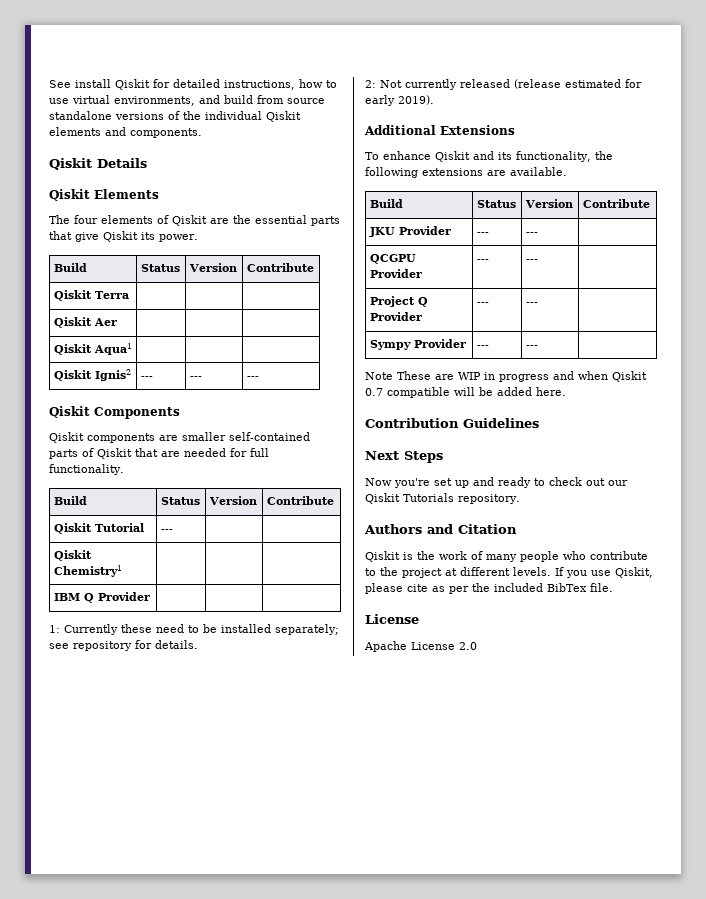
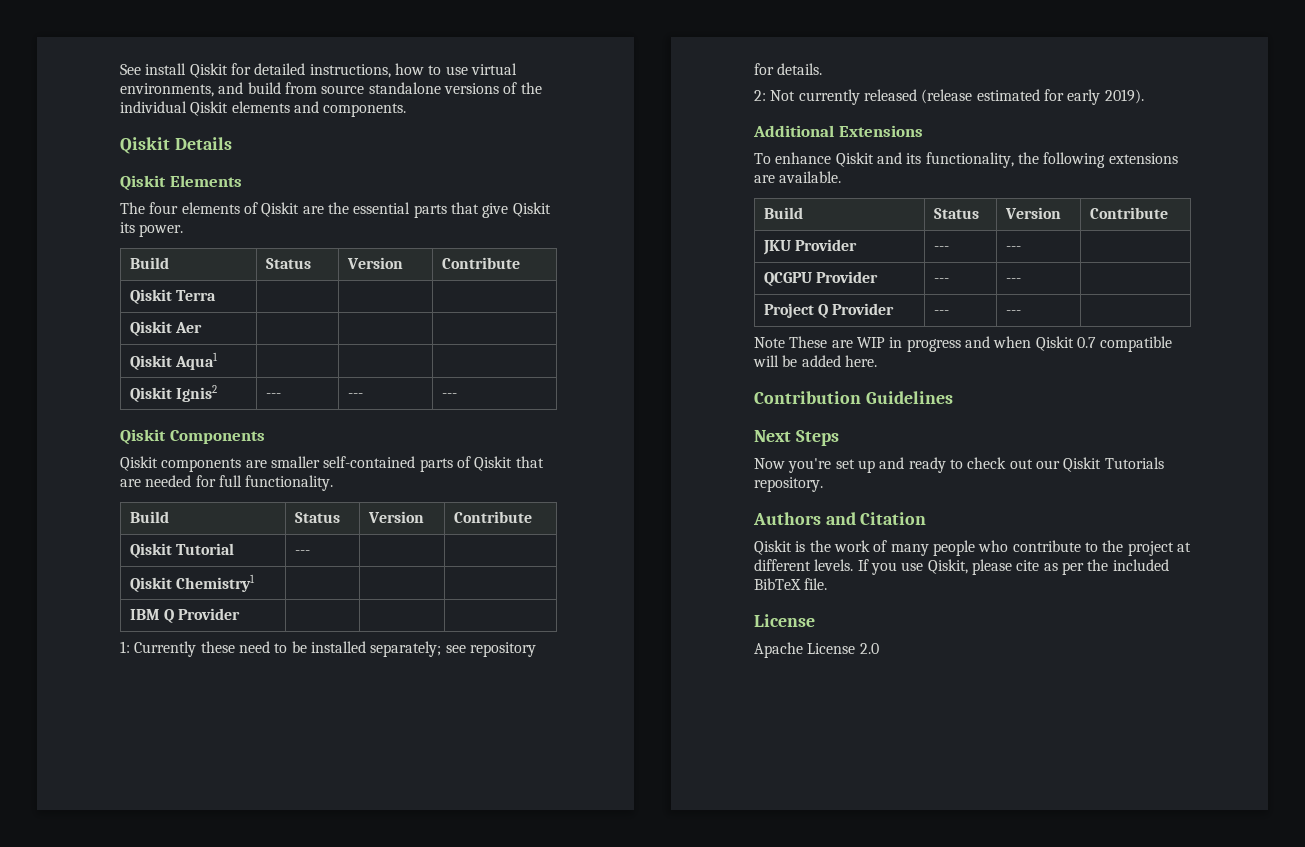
[369,339,466,350] [476,345,489,348] [525,345,538,348] // Sympy Provider | --- | --- | -> (1021, 312) none
[547,583,587,592] BibTex -> [754,578,801,590] BibTeX

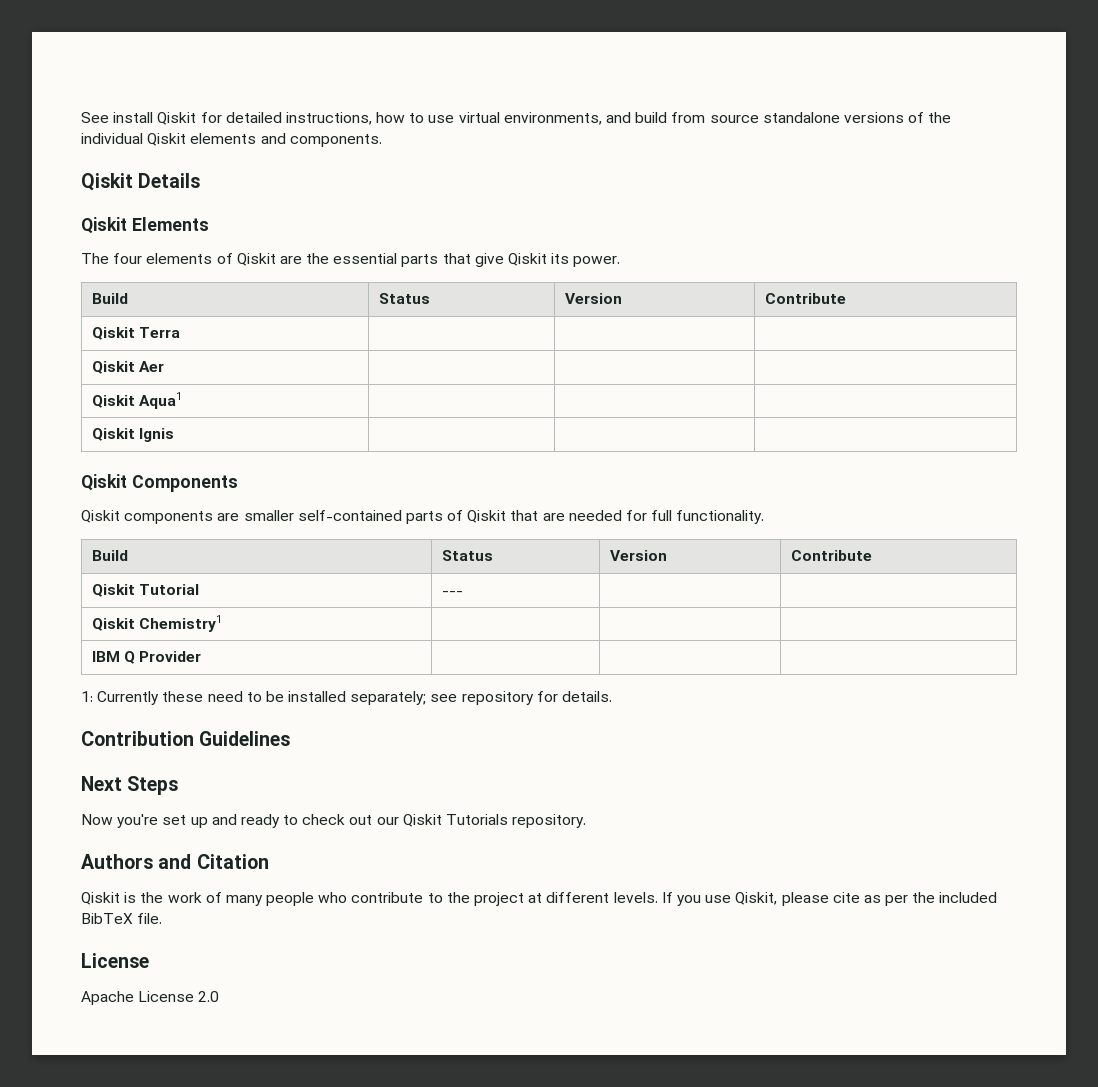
[175,385,217,402] [265,393,281,398] [347,393,363,398] [441,393,457,398] Ignis2 | --- | --- | --- -> [138,428,174,442] Ignis | | |
[754,89,1144,105] [753,125,923,137] [754,152,1178,168] [754,171,842,183] [763,207,803,219] [933,208,979,219] [1004,207,1061,219] [1089,207,1168,219] [762,239,857,255] [933,246,949,251] [1005,246,1021,251] [763,271,878,286] [933,278,949,283] [1005,278,1021,283] [763,303,895,318] [933,310,949,315] [1005,310,1021,315] [754,336,1173,352] [753,355,877,367] // 2: Not currently released (release estimated for early 2019). // Additional Extensions // To enhance Qiskit and its functionality, the following extensions are available. // Build | Status | Version | Contribute // JKU Provider | --- | --- | // QCGPU Provider | --- | --- | // Project Q Provider | --- | --- | // Note These are WIP in progress and when Qiskit 0.7 compatible will be added here. -> (613, 696) none

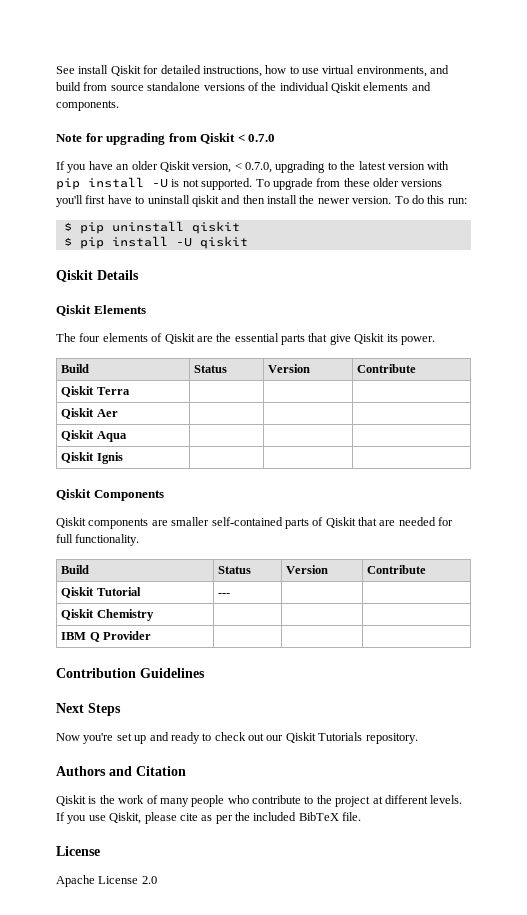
(382, 140) none -> [56,133,276,145] [56,161,450,173] [56,177,443,190] [56,195,467,207] [63,221,240,234] [63,236,248,249] // Note for upgrading from Qiskit < 0.7.0 // If you have an older Qiskit version, < 0.7.0, upgrading to the latest version with pip install -U is not supported. To upgrade from these older versions you'll first have to uninstall qiskit and then install the newer version. To do this run: // $ pip uninstall qiskit // $ pip install -U qiskit
[138,392,182,409] Aqua1 -> [96,431,127,442] Aqua
[138,615,222,632] Chemistry1 -> [96,609,154,621] Chemistry
[81,691,613,705] // 1: Currently these need to be installed separately; see repository for details. -> (152, 635) none

